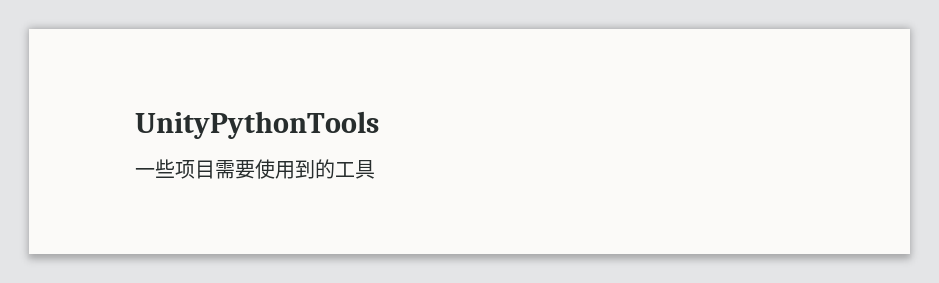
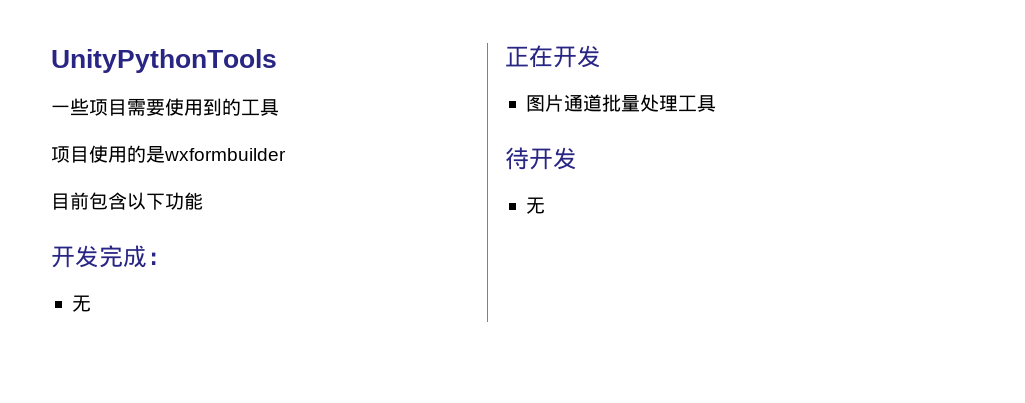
(375, 169) none -> [51,145,286,163] [51,192,203,210] [51,245,171,268] [71,295,91,312] [505,45,601,68] [525,94,716,112] [505,147,577,170] [525,197,545,214] // 项目使用的是wxformbuilder // 目前包含以下功能 // 开发完成： // 无 // 正在开发 // 图片通道批量处理工具 // 待开发 // 无

